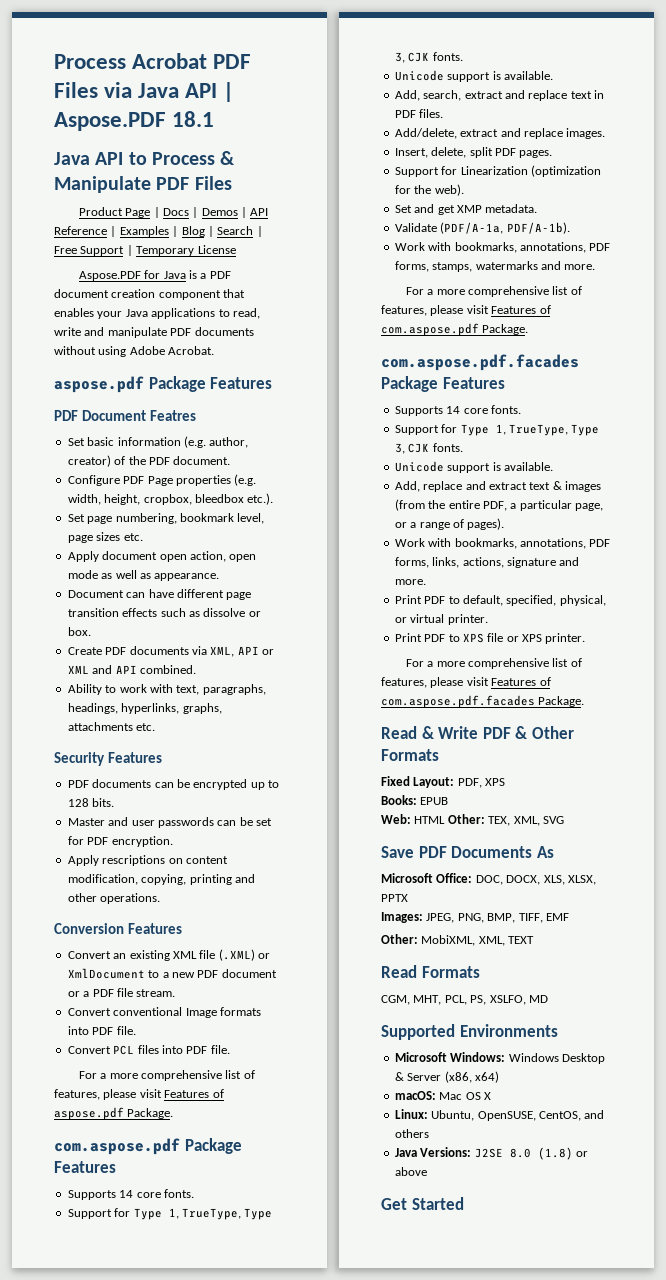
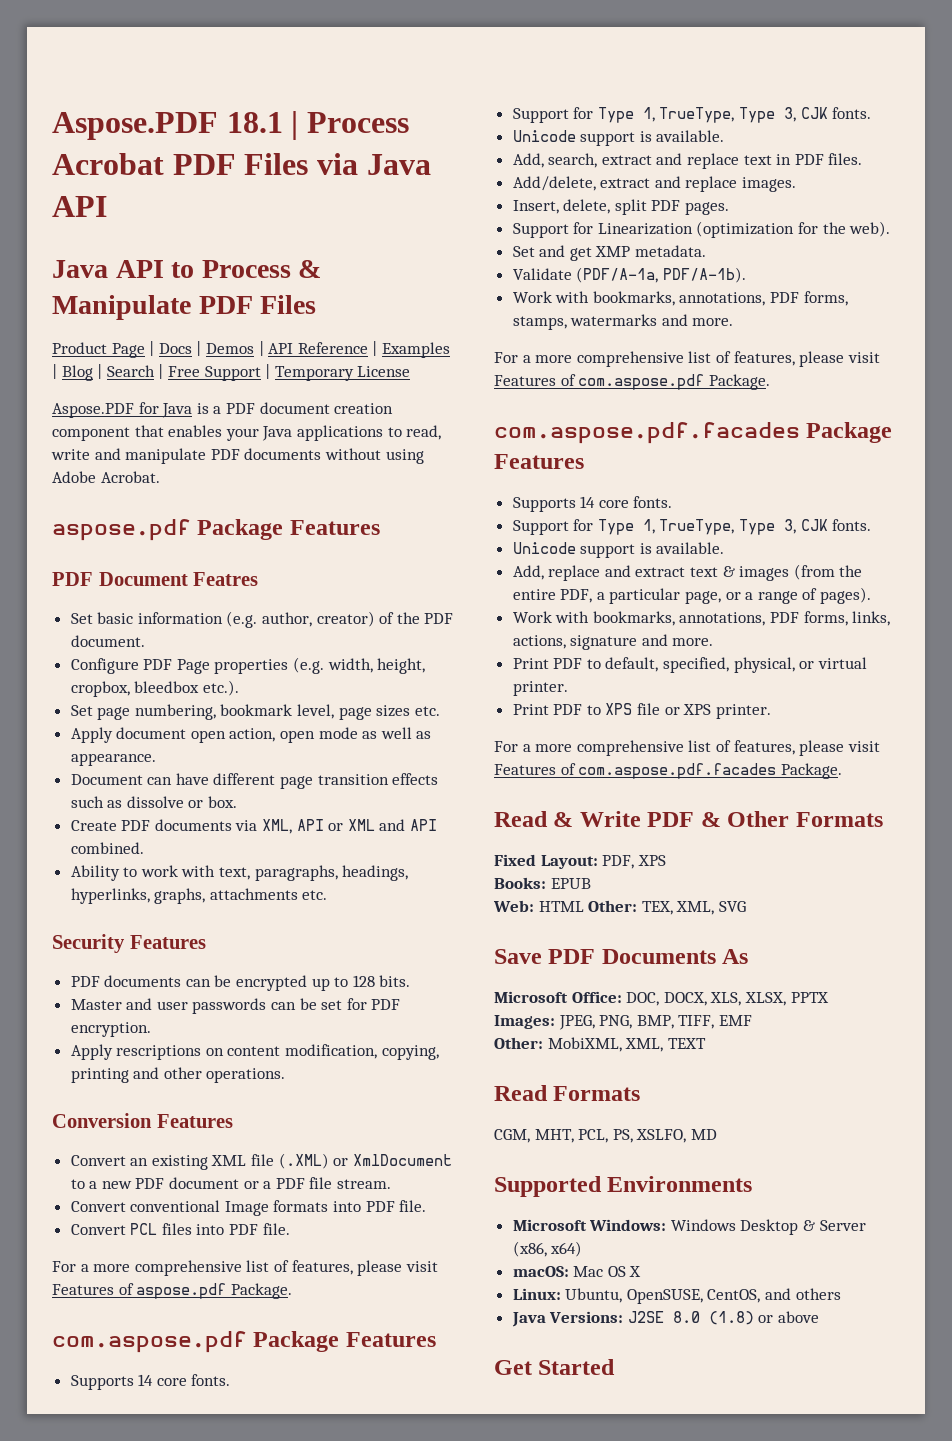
(54, 61) none -> [52,111,299,140] Aspose.PDF 18.1 |
[223,82,235,102] [54,111,215,131] | Aspose.PDF 18.1 -> (107, 206) none

